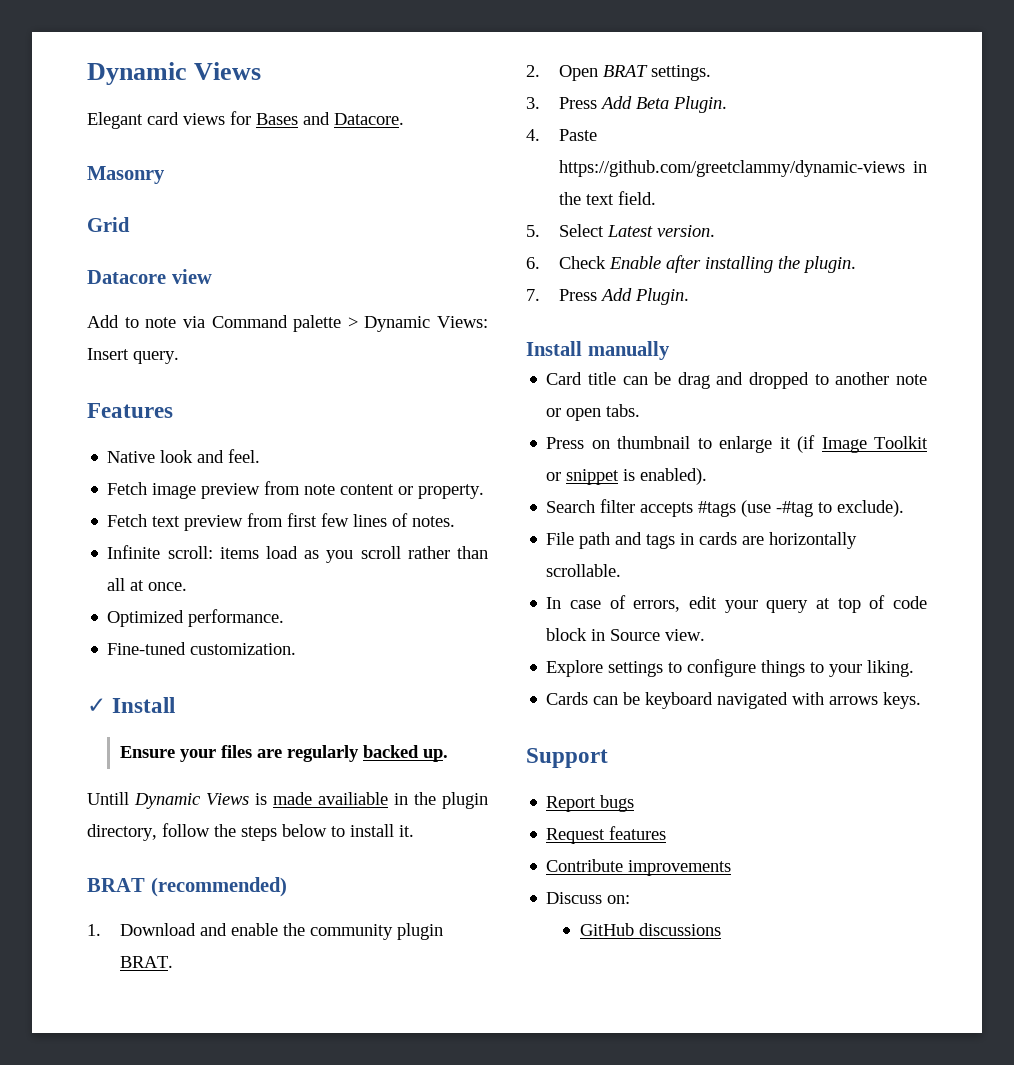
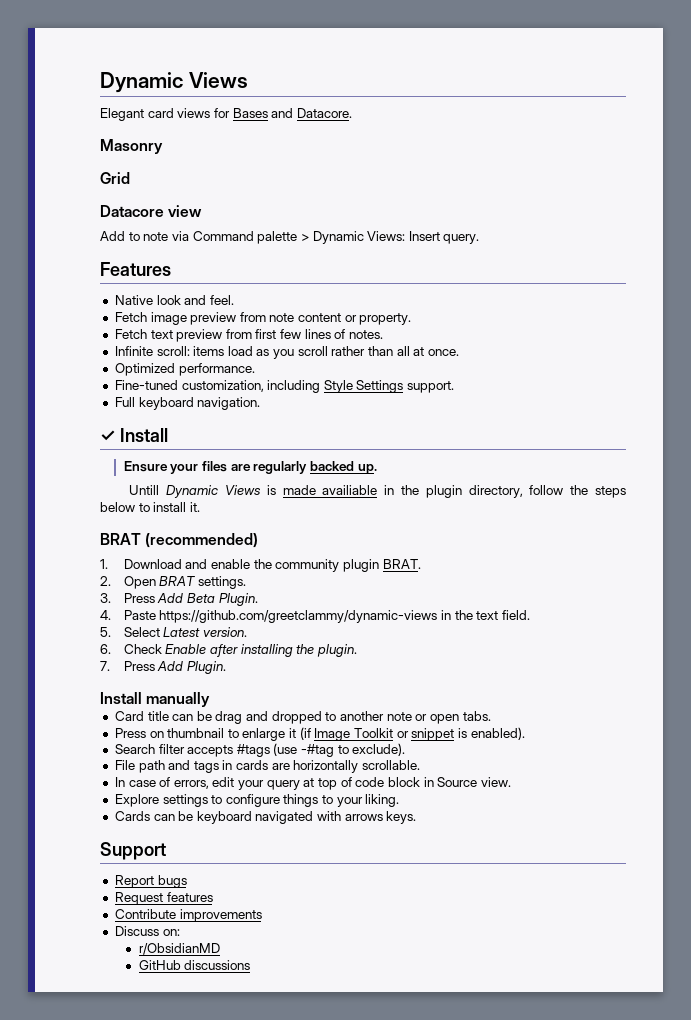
[190,643,297,655] customization. -> [181,380,455,393] [114,397,261,410] customization, including Style Settings support. // Full keyboard navigation.
(631, 899) none -> [138,943,220,955] // r/ObsidianMD

